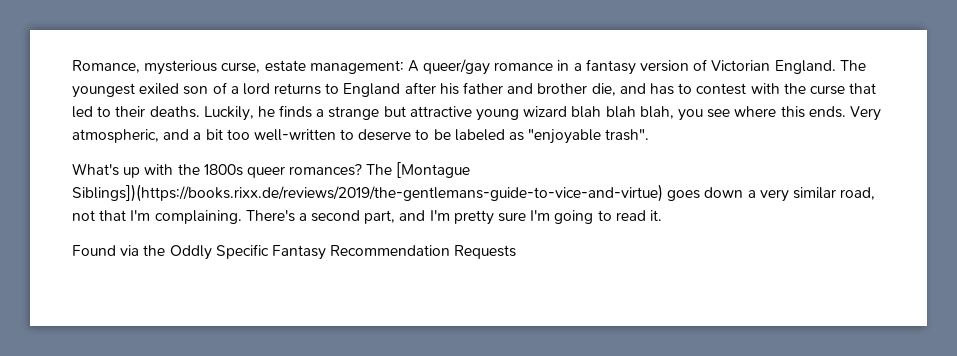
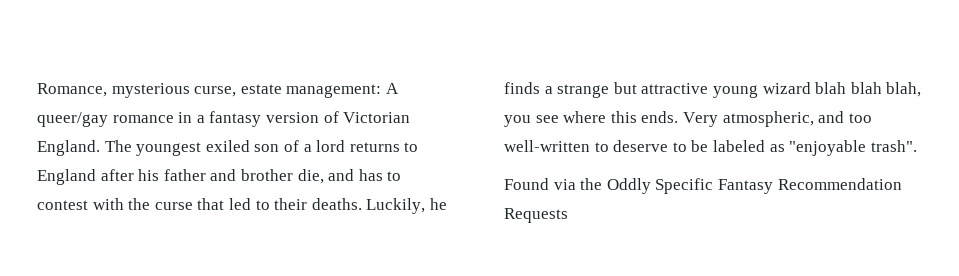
[193,129,223,140] a bit -> (845, 117) none
[72,162,471,178] [72,184,876,202] [72,210,662,225] // What's up with the 1800s queer romances? The [Montague Siblings])(https://books.rixx.de/reviews/2019/the-gentlemans-guide-to-vice-and-virtue) goes down a very similar road, not that I'm complaining. There's a second part, and I'm pretty sure I'm going to read it. -> (917, 146) none

